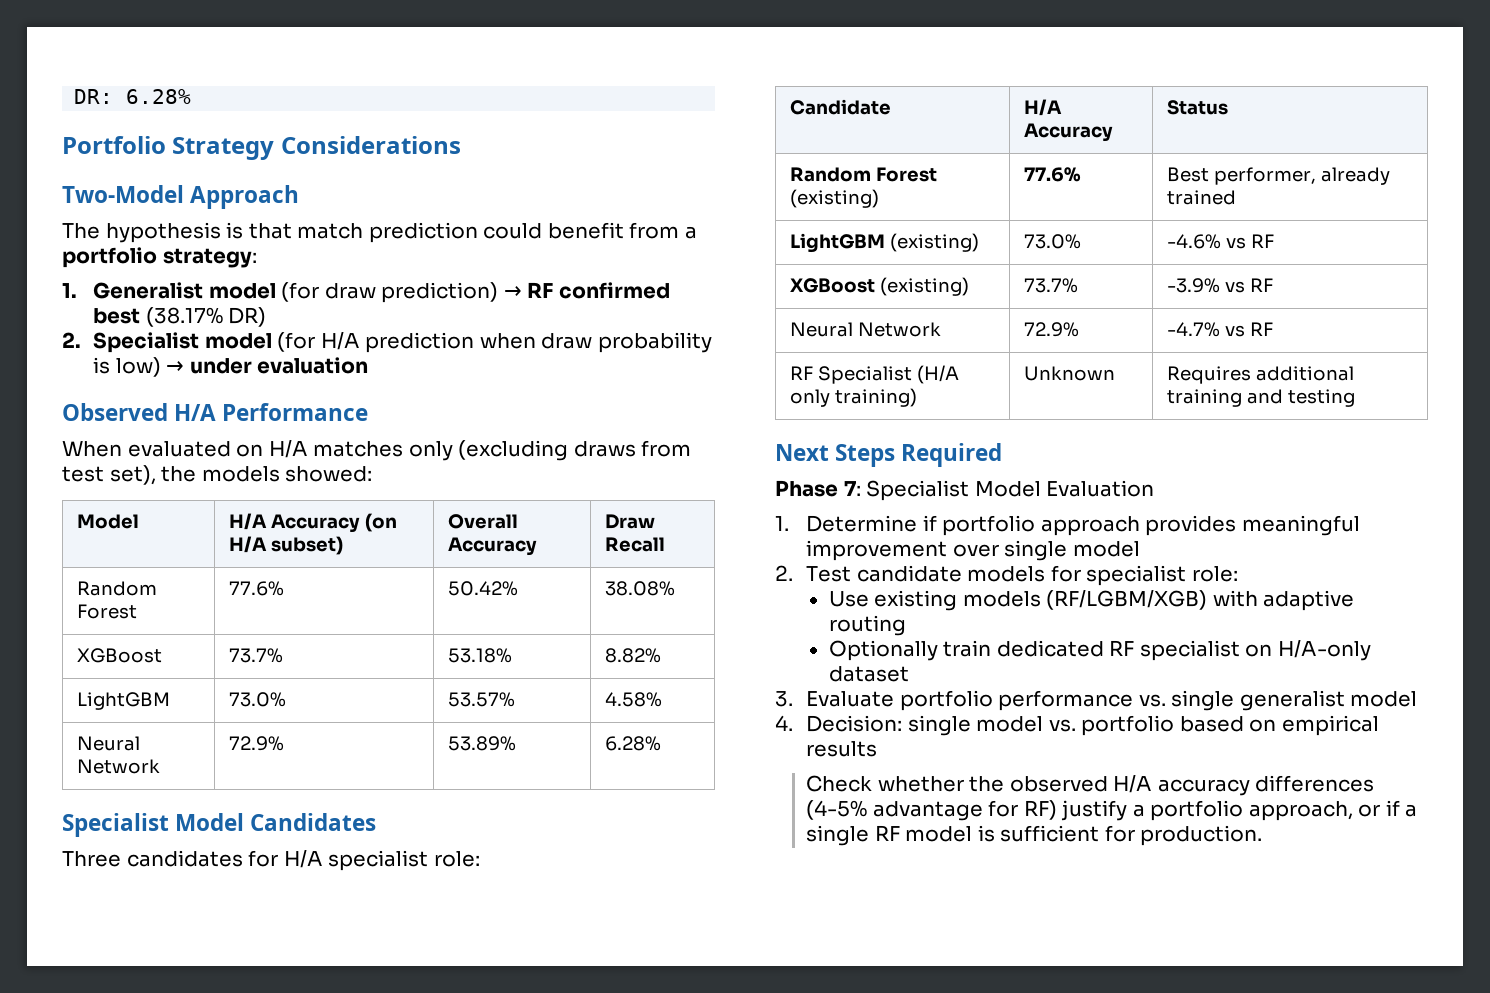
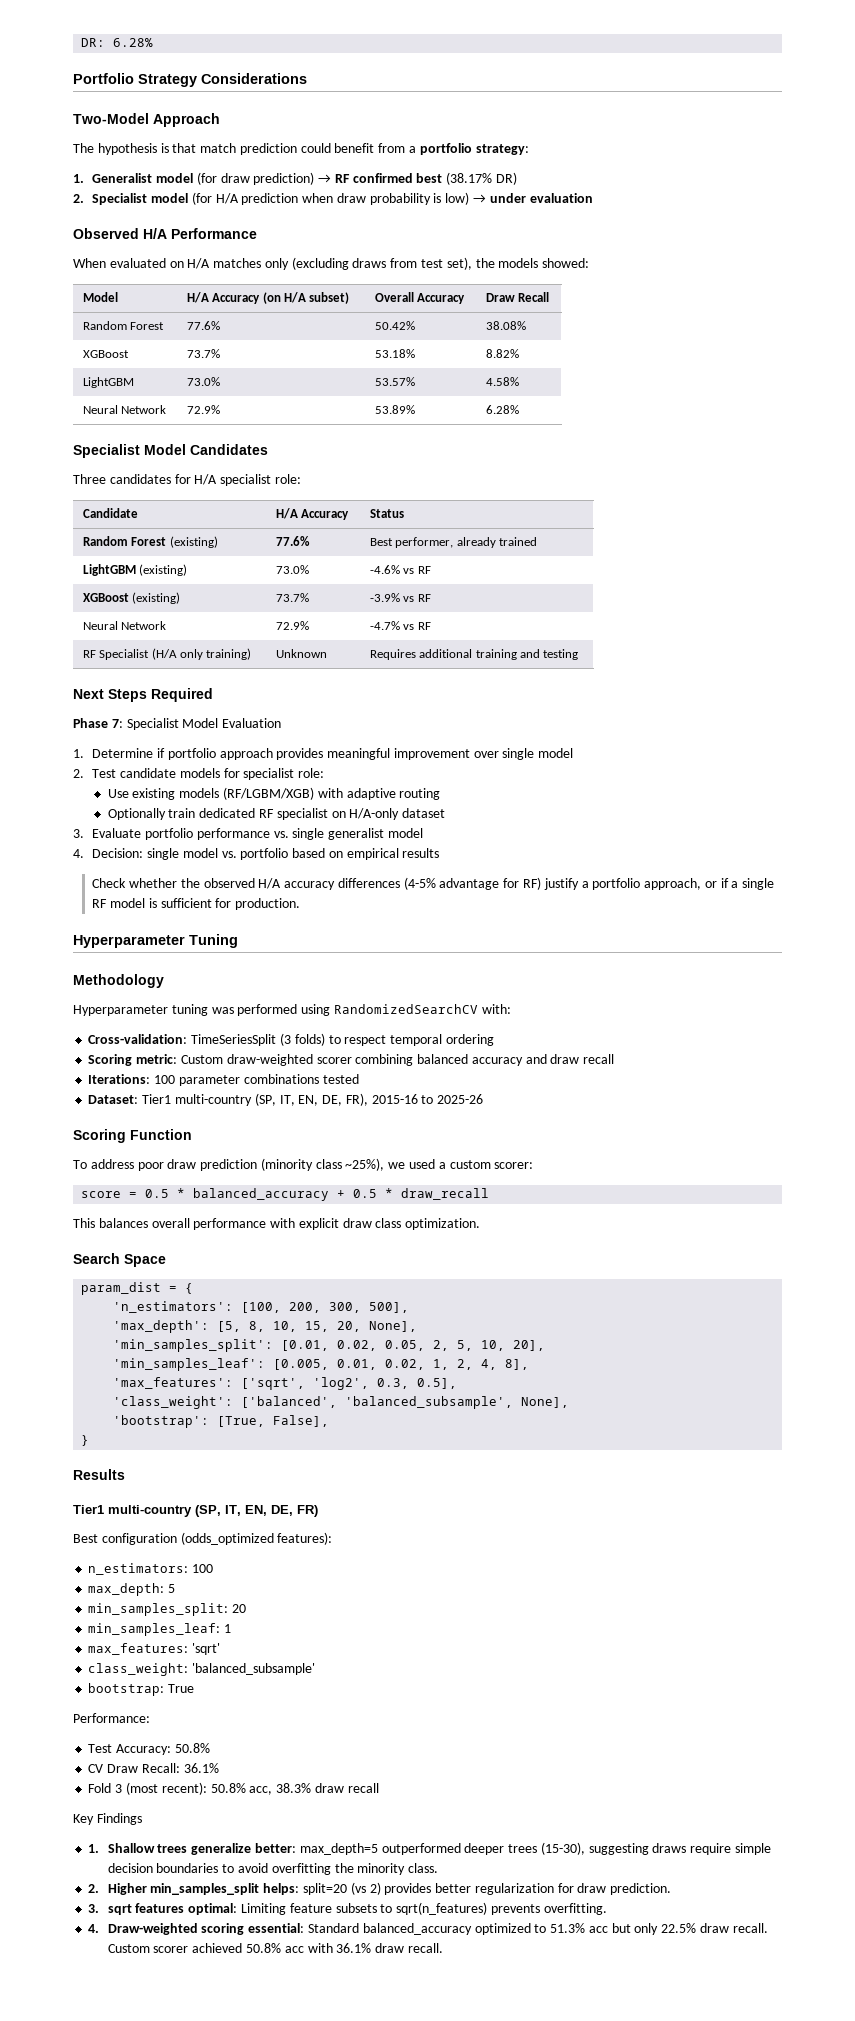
(1263, 835) none -> [73,934,238,948] [73,974,164,988] [73,1004,511,1016] [88,1033,494,1046] [88,1054,615,1066] [88,1074,359,1086] [88,1093,484,1106] [73,1129,192,1143] [73,1158,534,1171] [81,1188,490,1201] [73,1218,481,1230] [73,1253,166,1267] [81,1282,194,1295] [113,1301,410,1313] [113,1320,418,1333] [113,1339,546,1352] [113,1358,530,1371] [113,1377,458,1390] [113,1396,570,1409] [113,1415,330,1428] [81,1435,90,1446] [73,1469,125,1480] [73,1505,318,1517] [73,1532,333,1545] [88,1563,214,1575] [88,1583,176,1596] [88,1603,247,1616] [88,1623,232,1636] [88,1643,221,1655] [88,1663,316,1676] [88,1683,195,1696] [73,1713,150,1723] [88,1743,210,1755] [88,1763,219,1773] [88,1782,379,1795] [73,1813,142,1825] [88,1842,771,1855] [107,1863,439,1875] [88,1882,672,1895] [88,1902,607,1915] [88,1923,768,1935] [107,1943,443,1953] // Hyperparameter Tuning // Methodology // Hyperparameter tuning was performed using RandomizedSearchCV with: // Cross-validation: TimeSeriesSplit (3 folds) to respect temporal ordering // Scoring metric: Custom draw-weighted scorer combining balanced accuracy and draw recall // Iterations: 100 parameter combinations tested // Dataset: Tier1 multi-country (SP, IT, EN, DE, FR), 2015-16 to 2025-26 // Scoring Function // To address poor draw prediction (minority class ~25%), we used a custom scorer: // score = 0.5 * balanced_accuracy + 0.5 * draw_recall // This balances overall performance with explicit draw class optimization. // Search Space // param_dist = { // 'n_estimators': [100, 200, 300, 500], // 'max_depth': [5, 8, 10, 15, 20, None], // 'min_samples_split': [0.01, 0.02, 0.05, 2, 5, 10, 20], // 'min_samples_leaf': [0.005, 0.01, 0.02, 1, 2, 4, 8], // 'max_features': ['sqrt', 'log2', 0.3, 0.5], // 'class_weight': ['balanced', 'balanced_subsample', None], // 'bootstrap': [True, False], // } // Results // Tier1 multi-country (SP, IT, EN, DE, FR) // Best configuration (odds_optimized features): // n_estimators: 100 // max_depth: 5 // min_samples_split: 20 // min_samples_leaf: 1 // max_features: 'sqrt' // class_weight: 'balanced_subsample' // bootstrap: True // Performance: // Test Accuracy: 50.8% // CV Draw Recall: 36.1% // Fold 3 (most recent): 50.8% acc, 38.3% draw recall // Key Findings // 1. Shallow trees generalize better: max_depth=5 outperformed deeper trees (15-30), suggesting draws require simple decision boundaries to avoid overfitting the minority class. // 2. Higher min_samples_split helps: split=20 (vs 2) provides better regularization for draw prediction. // 3. sqrt features optimal: Limiting feature subsets to sqrt(n_features) prevents overfitting. // 4. Draw-weighted scoring essential: Standard balanced_accuracy optimized to 51.3% acc but only 22.5% draw recall. Custom scorer achieved 50.8% acc with 36.1% draw recall.

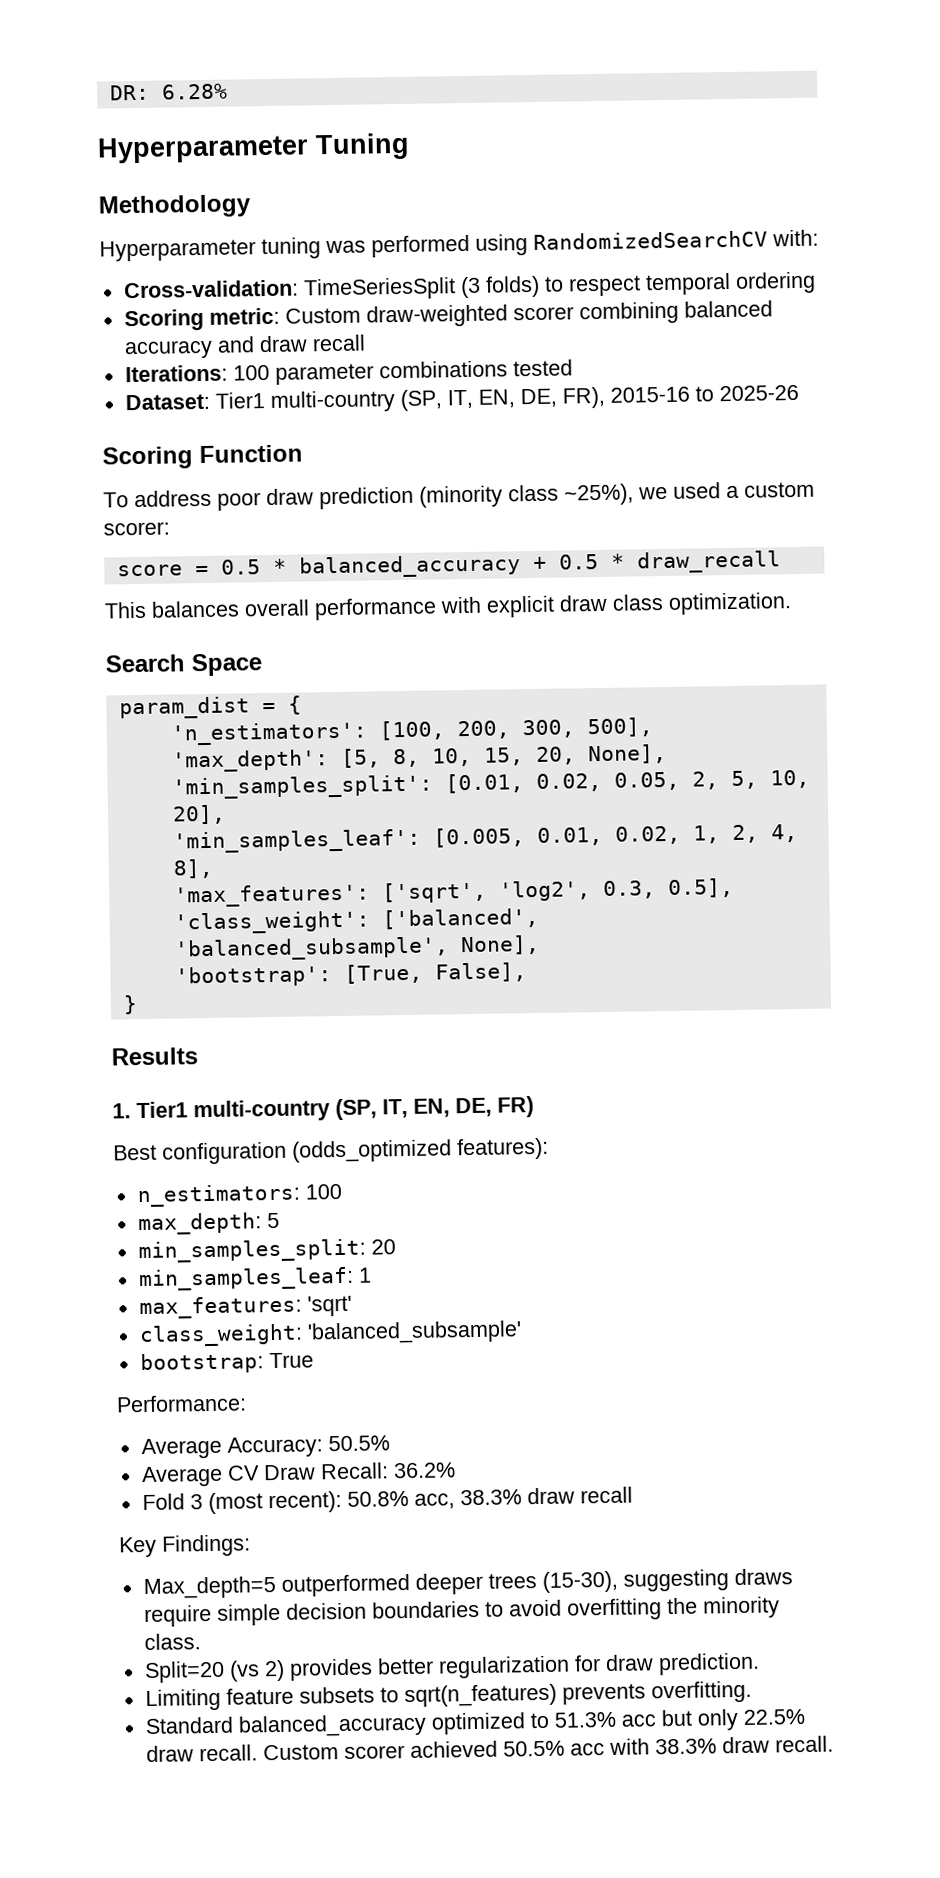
[73,73,307,87] [73,113,220,127] [73,143,529,155] [73,172,518,185] [73,192,593,205] [73,228,257,239] [73,257,590,270] [82,292,118,302] [186,292,350,304] [374,292,466,304] [485,292,550,302] [82,321,165,330] [186,321,220,330] [374,321,415,330] [485,321,526,330] [82,350,129,358] [186,349,220,358] [374,349,415,358] [485,349,519,358] [82,377,134,388] [186,377,220,386] [374,377,415,386] [485,377,519,386] [82,405,167,414] [186,405,220,414] [374,405,415,414] [485,405,519,414] [73,444,268,458] [73,474,301,486] [82,508,138,518] [275,508,350,520] [369,509,404,518] [82,536,218,548] [275,536,310,546] [369,537,537,548] [82,564,188,576] [275,565,309,574] [369,565,431,574] [82,592,181,604] [275,593,309,602] [369,593,431,602] [82,621,167,630] [275,621,309,630] [369,621,431,630] [82,648,252,660] [275,649,327,658] [369,649,579,660] [73,688,213,702] [73,718,282,730] [73,748,574,760] [73,768,325,780] [107,787,441,800] [107,808,446,820] [73,828,423,840] [73,848,440,860] [92,877,775,890] [92,898,301,910] // Portfolio Strategy Considerations // Two-Model Approach // The hypothesis is that match prediction could benefit from a portfolio strategy: // 1. Generalist model (for draw prediction) → RF confirmed best (38.17% DR) // 2. Specialist model (for H/A prediction when draw probability is low) → under evaluation // Observed H/A Performance // When evaluated on H/A matches only (excluding draws from test set), the models showed: // Model | H/A Accuracy (on H/A subset) | Overall Accuracy | Draw Recall // Random Forest | 77.6% | 50.42% | 38.08% // XGBoost | 73.7% | 53.18% | 8.82% // LightGBM | 73.0% | 53.57% | 4.58% // Neural Network | 72.9% | 53.89% | 6.28% // Specialist Model Candidates // Three candidates for H/A specialist role: // Candidate | H/A Accuracy | Status // Random Forest (existing) | 77.6% | Best performer, already trained // LightGBM (existing) | 73.0% | -4.6% vs RF // XGBoost (existing) | 73.7% | -3.9% vs RF // Neural Network | 72.9% | -4.7% vs RF // RF Specialist (H/A only training) | Unknown | Requires additional training and testing // Next Steps Required // Phase 7: Specialist Model Evaluation // 1. Determine if portfolio approach provides meaningful improvement over single model // 2. Test candidate models for specialist role: // Use existing models (RF/LGBM/XGB) with adaptive routing // Optionally train dedicated RF specialist on H/A-only dataset // 3. Evaluate portfolio performance vs. single generalist model // 4. Decision: single model vs. portfolio based on empirical results // Check whether the observed H/A accuracy differences (4-5% advantage for RF) justify a portfolio approach, or if a single RF model is sufficient for production. -> (228, 91) none
(125, 1474) none -> [112,1103,131,1119] 1.
[88,1743,210,1755] Test Accuracy: 50.8% // -> [140,1435,390,1460] [140,1465,223,1488] Average Accuracy: 50.5% // Average
[183,1763,219,1773] 36.1% -> [392,1462,456,1479] 36.2%
[96,1813,142,1825] [88,1843,378,1855] Findings // 1. Shallow trees generalize better: max_depth=5 -> [162,1534,251,1557] [142,1576,276,1600] Findings: // Max_depth=5
[88,1883,347,1895] 2. Higher min_samples_split helps: split=20 -> [143,1660,225,1684] Split=20
[88,1903,238,1915] 3. sqrt features optimal: -> (760, 1664) none
[88,1923,305,1935] 4. Draw-weighted scoring essential: -> (752, 1692) none
[245,1943,281,1953] 50.8% -> [502,1740,565,1757] 50.5%
[336,1943,372,1953] 36.1% -> [654,1738,717,1755] 38.3%

